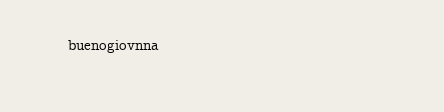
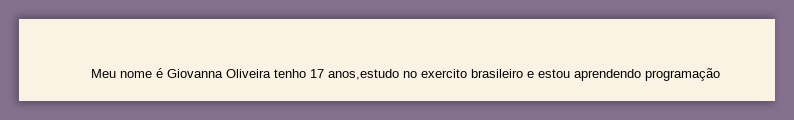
[68,40,159,53] buenogiovnna -> [91,68,721,81] Meu nome é Giovanna Oliveira tenho 17 anos,estudo no exercito brasileiro e estou aprendendo programação

